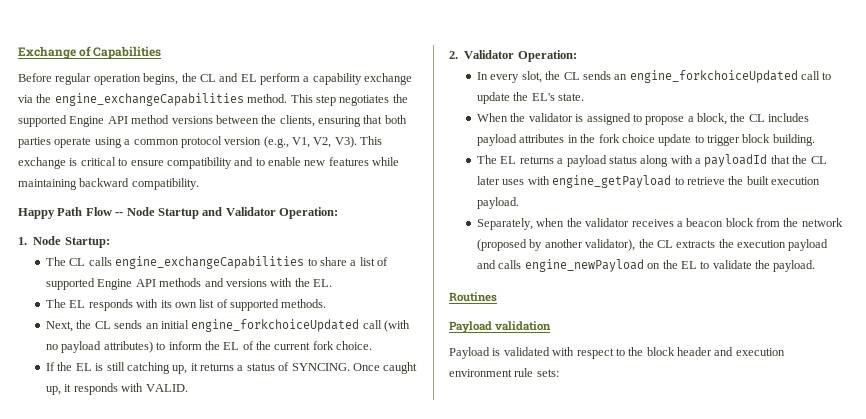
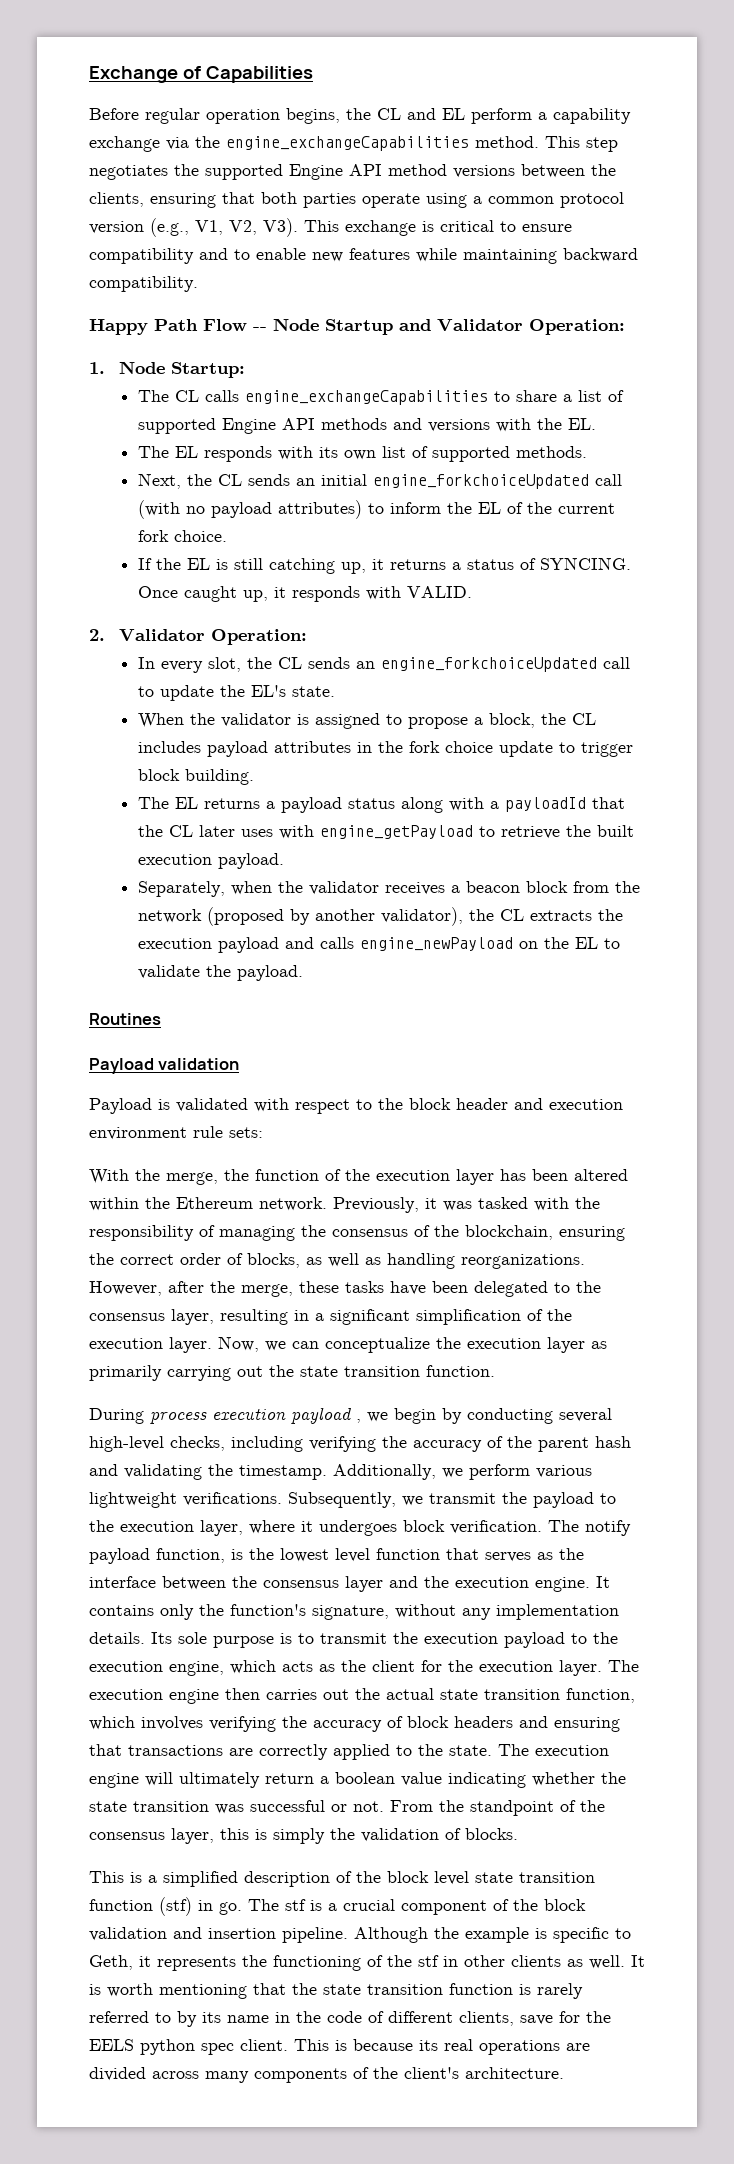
(559, 373) none -> [89,1169,628,1185] [89,1197,600,1213] [89,1225,625,1241] [89,1253,585,1269] [89,1281,601,1297] [89,1309,572,1325] [89,1336,607,1353] [89,1365,495,1381] [89,1407,612,1424] [89,1436,631,1452] [89,1464,592,1480] [89,1492,616,1508] [89,1520,631,1536] [89,1548,584,1564] [89,1576,610,1592] [89,1604,619,1620] [89,1632,618,1648] [89,1660,639,1676] [89,1688,635,1704] [89,1716,620,1732] [89,1744,609,1760] [89,1772,626,1788] [89,1800,605,1816] [89,1828,518,1844] [89,1871,595,1887] [89,1897,586,1916] [89,1927,631,1943] [89,1955,645,1971] [89,1983,583,1999] [89,2011,611,2027] [89,2039,590,2055] [89,2067,564,2083] // With the merge, the function of the execution layer has been altered within the Ethereum network. Previously, it was tasked with the responsibility of managing the consensus of the blockchain, ensuring the correct order of blocks, as well as handling reorganizations. However, after the merge, these tasks have been delegated to the consensus layer, resulting in a significant simplification of the execution layer. Now, we can conceptualize the execution layer as primarily carrying out the state transition function. // During process execution payload , we begin by conducting several high-level checks, including verifying the accuracy of the parent hash and validating the timestamp. Additionally, we perform various lightweight verifications. Subsequently, we transmit the payload to the execution layer, where it undergoes block verification. The notify payload function, is the lowest level function that serves as the interface between the consensus layer and the execution engine. It contains only the function's signature, without any implementation details. Its sole purpose is to transmit the execution payload to the execution engine, which acts as the client for the execution layer. The execution engine then carries out the actual state transition function, which involves verifying the accuracy of block headers and ensuring that transactions are correctly applied to the state. The execution engine will ultimately return a boolean value indicating whether the state transition was successful or not. From the standpoint of the consensus layer, this is simply the validation of blocks. // This is a simplified description of the block level state transition function (stf) in go. The stf is a crucial component of the block validation and insertion pipeline. Although the example is specific to Geth, it represents the functioning of the stf in other clients as well. It is worth mentioning that the state transition function is rarely referred to by its name in the code of different clients, save for the EELS python spec client. This is because its real operations are divided across many components of the client's architecture.

